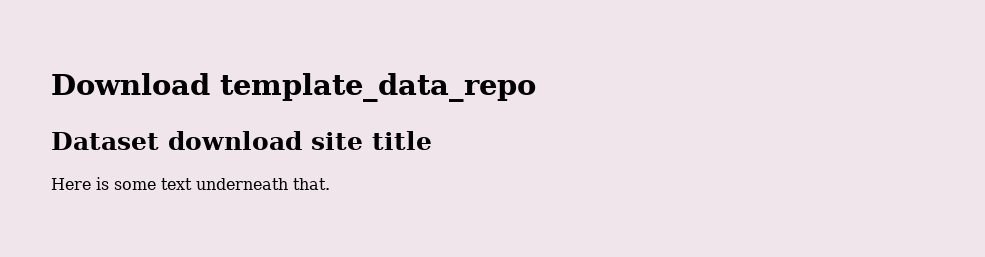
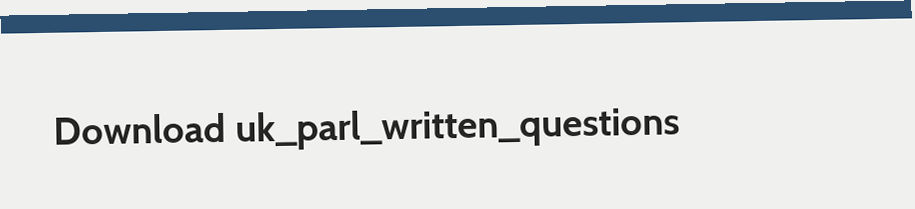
[220,73,536,102] [51,131,432,150] [51,177,330,190] template_data_repo // Dataset download site title // Here is some text underneath that. -> [235,105,681,151] uk_parl_written_questions

